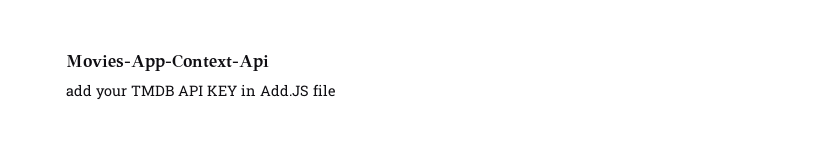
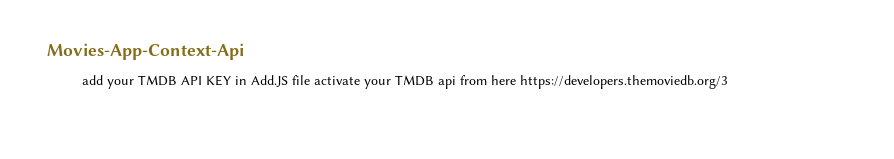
(336, 90) none -> [314,75,729,89] activate your TMDB api from here https://developers.themoviedb.org/3

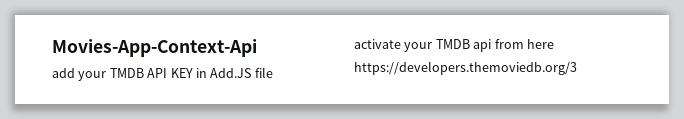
(311, 80) none -> (273, 72) //
(517, 80) none -> (554, 44) //

